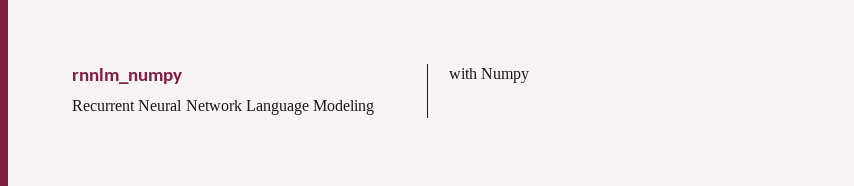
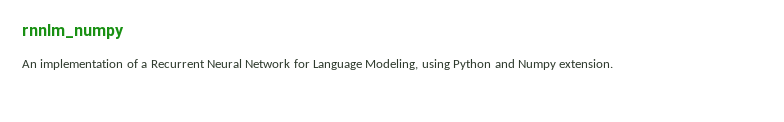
[72,100,375,115] [449,68,530,83] Recurrent Neural Network Language Modeling with Numpy -> [22,59,614,70] An implementation of a Recurrent Neural Network for Language Modeling, using Python and Numpy extension.

